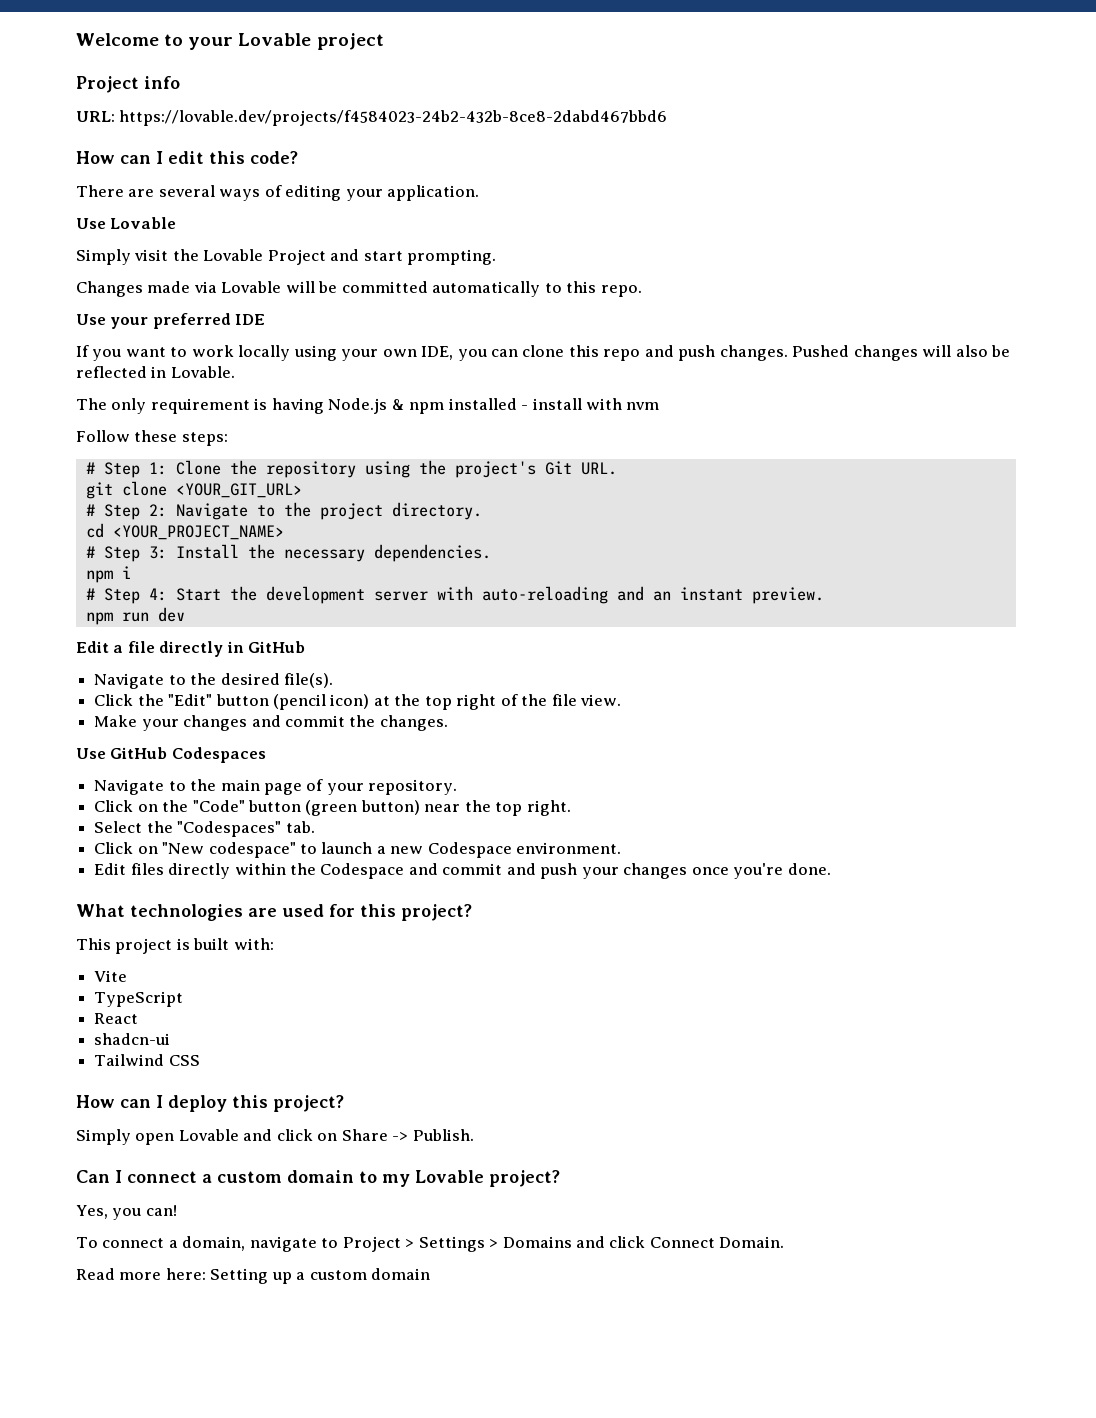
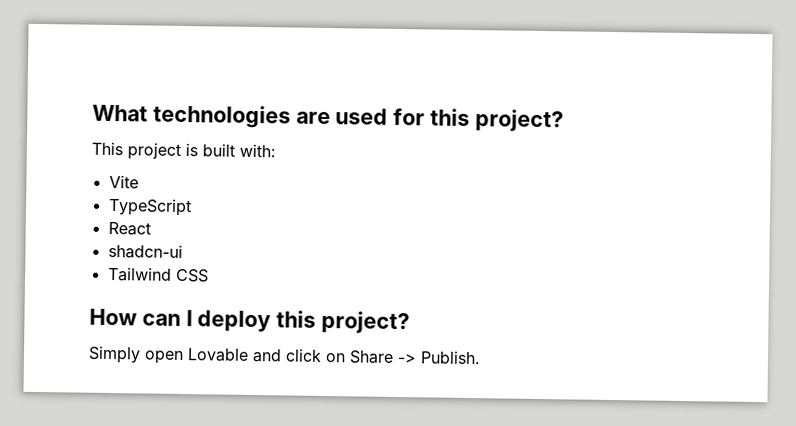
[76,33,384,50] [76,76,180,93] [76,110,668,126] [76,151,298,164] [76,185,480,201] [76,217,177,229] [76,249,497,265] [76,281,642,297] [76,313,266,329] [76,345,1011,361] [76,366,235,378] [76,398,660,414] [76,430,228,446] [85,460,617,478] [85,481,302,499] [85,502,482,520] [85,523,284,540] [85,544,491,562] [85,566,131,583] [85,586,824,604] [85,607,185,625] [76,641,306,657] [94,673,333,689] [94,694,622,710] [94,715,448,731] [76,747,266,763] [94,779,458,795] [94,800,571,816] [94,821,315,837] [94,842,622,858] [94,863,831,879] Welcome to your Lovable project // Project info // URL: https://lovable.dev/projects/f4584023-24b2-432b-8ce8-2dabd467bbd6 // How can I edit this code? // There are several ways of editing your application. // Use Lovable // Simply visit the Lovable Project and start prompting. // Changes made via Lovable will be committed automatically to this repo. // Use your preferred IDE // If you want to work locally using your own IDE, you can clone this repo and push changes. Pushed changes will also be reflected in Lovable. // The only requirement is having Node.js & npm installed - install with nvm // Follow these steps: // # Step 1: Clone the repository using the project's Git URL. // git clone <YOUR_GIT_URL> // # Step 2: Navigate to the project directory. // cd <YOUR_PROJECT_NAME> // # Step 3: Install the necessary dependencies. // npm i // # Step 4: Start the development server with auto-reloading and an instant preview. // npm run dev // Edit a file directly in GitHub // Navigate to the desired file(s). // Click the "Edit" button (pencil icon) at the top right of the file view. // Make your changes and commit the changes. // Use GitHub Codespaces // Navigate to the main page of your repository. // Click on the "Code" button (green button) near the top right. // Select the "Codespaces" tab. // Click on "New codespace" to launch a new Codespace environment. // Edit files directly within the Codespace and commit and push your changes once you're done. // -> (92, 113) none
[76,1170,560,1187] [76,1205,177,1220] [76,1236,785,1252] [76,1268,431,1284] // Can I connect a custom domain to my Lovable project? // Yes, you can! // To connect a domain, navigate to Project > Settings > Domains and click Connect Domain. // Read more here: Setting up a custom domain -> (481, 357) none

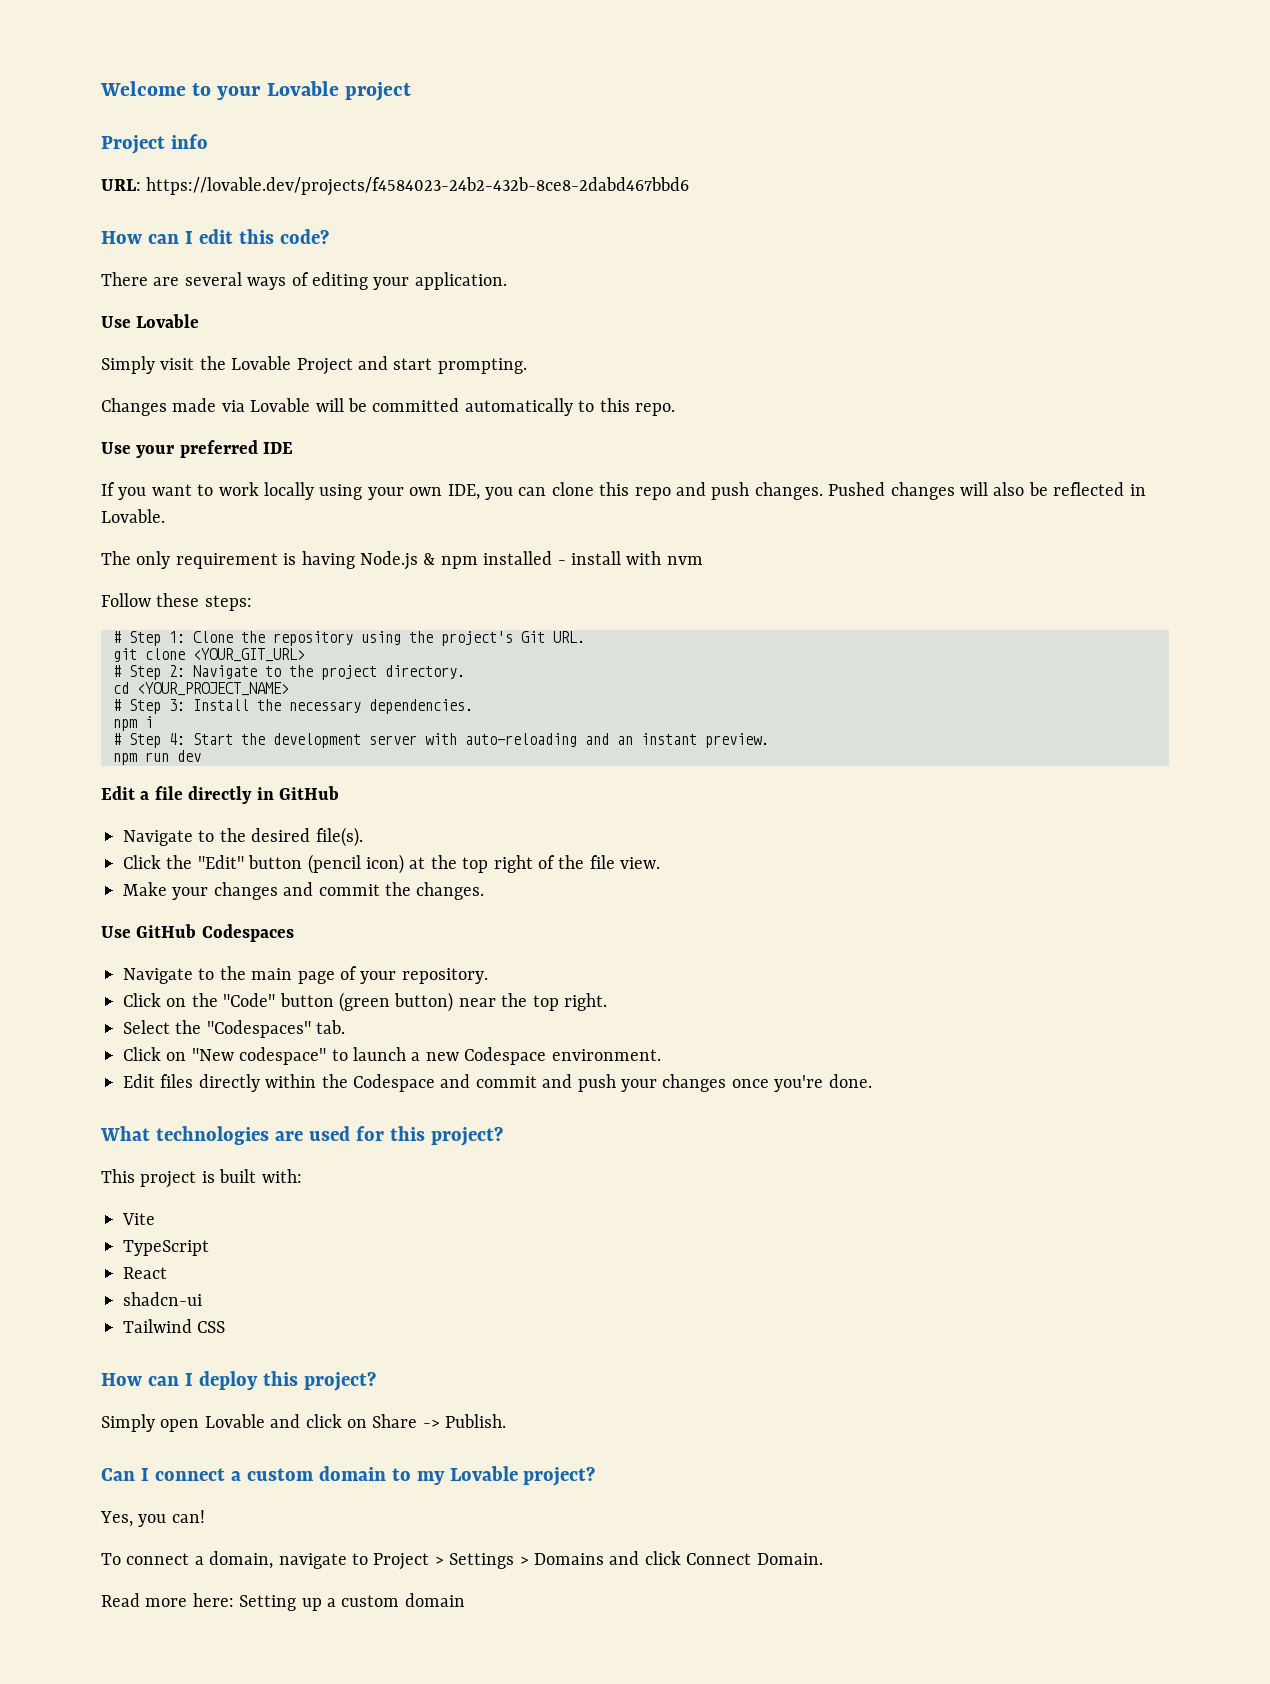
(92, 113) none -> [100,81,411,101] [101,134,208,154] [101,177,690,196] [101,229,329,244] [101,272,507,290] [101,314,200,328] [101,356,527,375] [101,398,675,416] [101,440,294,458] [101,482,1146,500] [101,509,165,523] [101,551,703,570] [101,593,252,611] [113,631,585,646] [113,648,305,662] [113,665,465,680] [113,682,289,696] [113,699,473,714] [113,716,153,731] [113,733,769,748] [113,750,201,765] [101,786,339,804] [123,827,363,847] [123,854,661,874] [123,882,485,900] [101,924,294,942] [123,966,488,984] [123,992,607,1012] [123,1020,346,1038] [123,1047,661,1065] [123,1074,872,1092] Welcome to your Lovable project // Project info // URL: https://lovable.dev/projects/f4584023-24b2-432b-8ce8-2dabd467bbd6 // How can I edit this code? // There are several ways of editing your application. // Use Lovable // Simply visit the Lovable Project and start prompting. // Changes made via Lovable will be committed automatically to this repo. // Use your preferred IDE // If you want to work locally using your own IDE, you can clone this repo and push changes. Pushed changes will also be reflected in Lovable. // The only requirement is having Node.js & npm installed - install with nvm // Follow these steps: // # Step 1: Clone the repository using the project's Git URL. // git clone <YOUR_GIT_URL> // # Step 2: Navigate to the project directory. // cd <YOUR_PROJECT_NAME> // # Step 3: Install the necessary dependencies. // npm i // # Step 4: Start the development server with auto-reloading and an instant preview. // npm run dev // Edit a file directly in GitHub // Navigate to the desired file(s). // Click the "Edit" button (pencil icon) at the top right of the file view. // Make your changes and commit the changes. // Use GitHub Codespaces // Navigate to the main page of your repository. // Click on the "Code" button (green button) near the top right. // Select the "Codespaces" tab. // Click on "New codespace" to launch a new Codespace environment. // Edit files directly within the Codespace and commit and push your changes once you're done. //
(481, 357) none -> [101,1466,596,1486] [100,1510,205,1527] [101,1551,823,1570] [101,1593,465,1611] // Can I connect a custom domain to my Lovable project? // Yes, you can! // To connect a domain, navigate to Project > Settings > Domains and click Connect Domain. // Read more here: Setting up a custom domain

